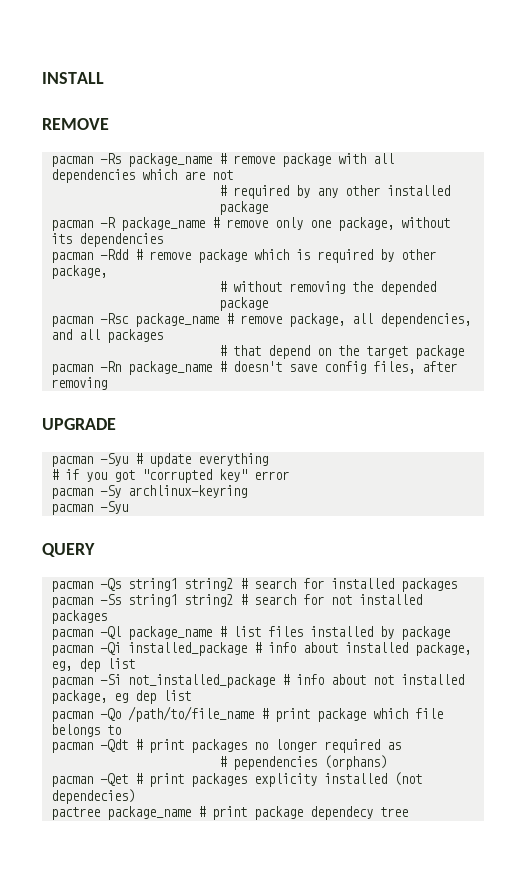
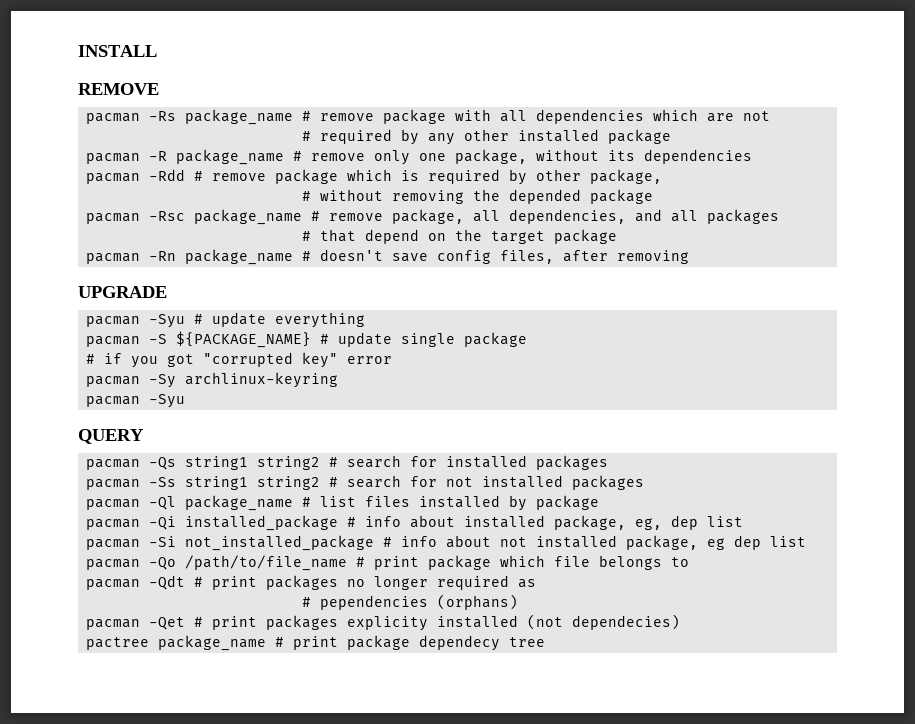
(268, 459) none -> [86,331,528,348] // pacman -S ${PACKAGE_NAME} # update single package

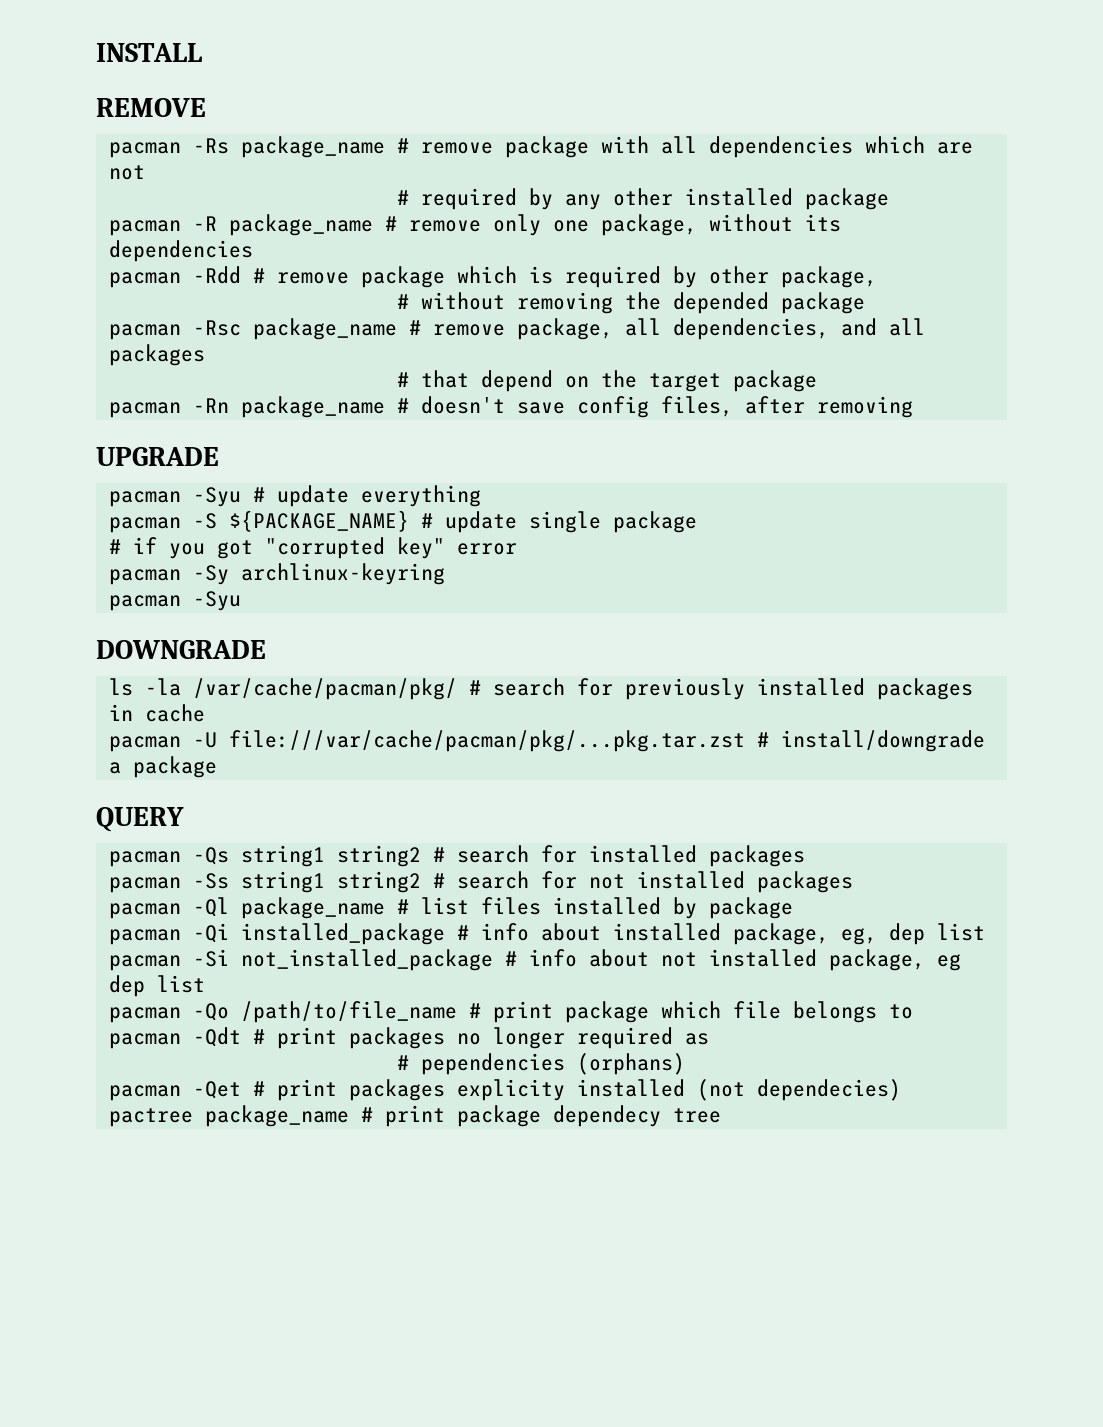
(186, 401) none -> [96,640,266,659] [108,678,973,700] [108,704,205,722] [108,730,985,752] [108,756,217,778] // DOWNGRADE // ls -la /var/cache/pacman/pkg/ # search for previously installed packages in cache // pacman -U file:///var/cache/pacman/pkg/...pkg.tar.zst # install/downgrade a package

